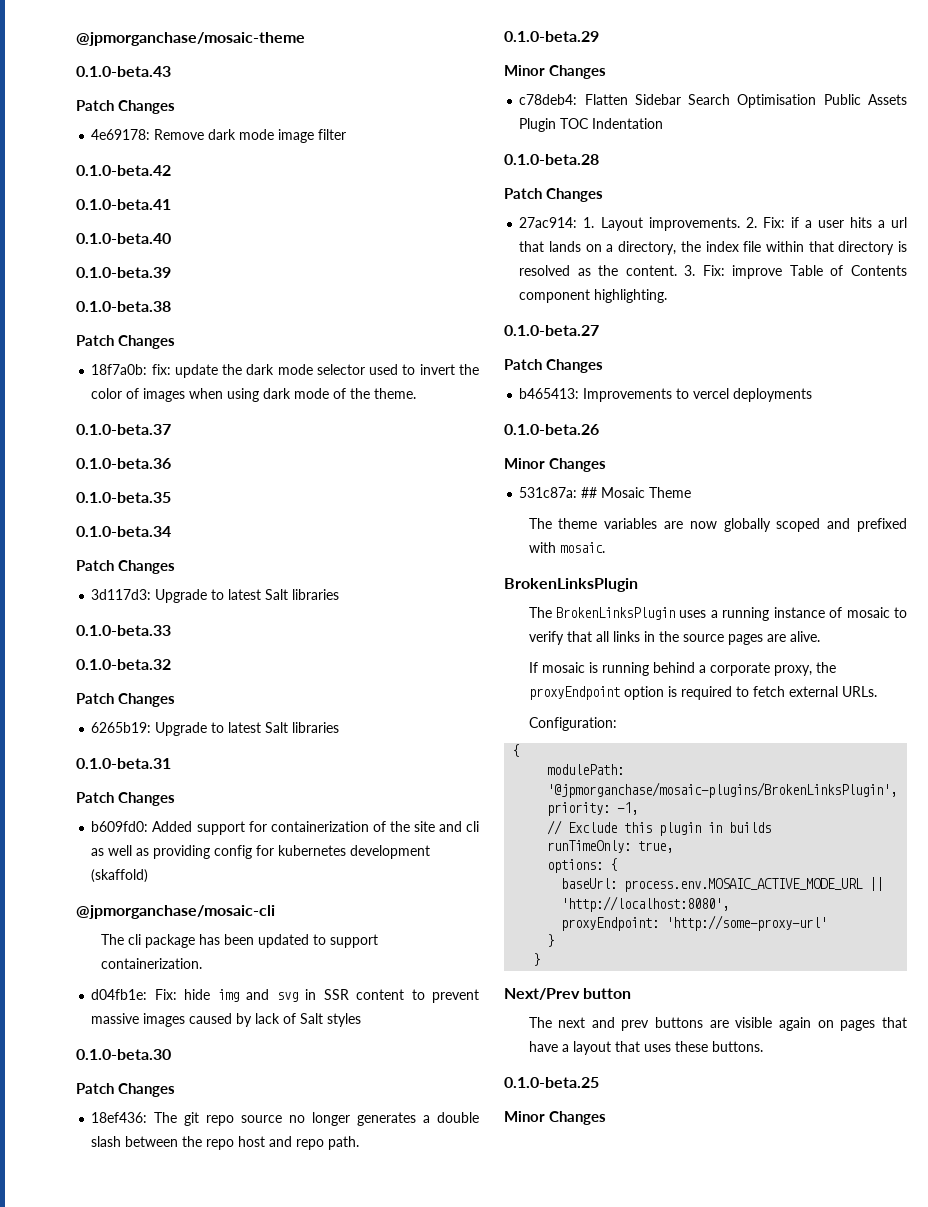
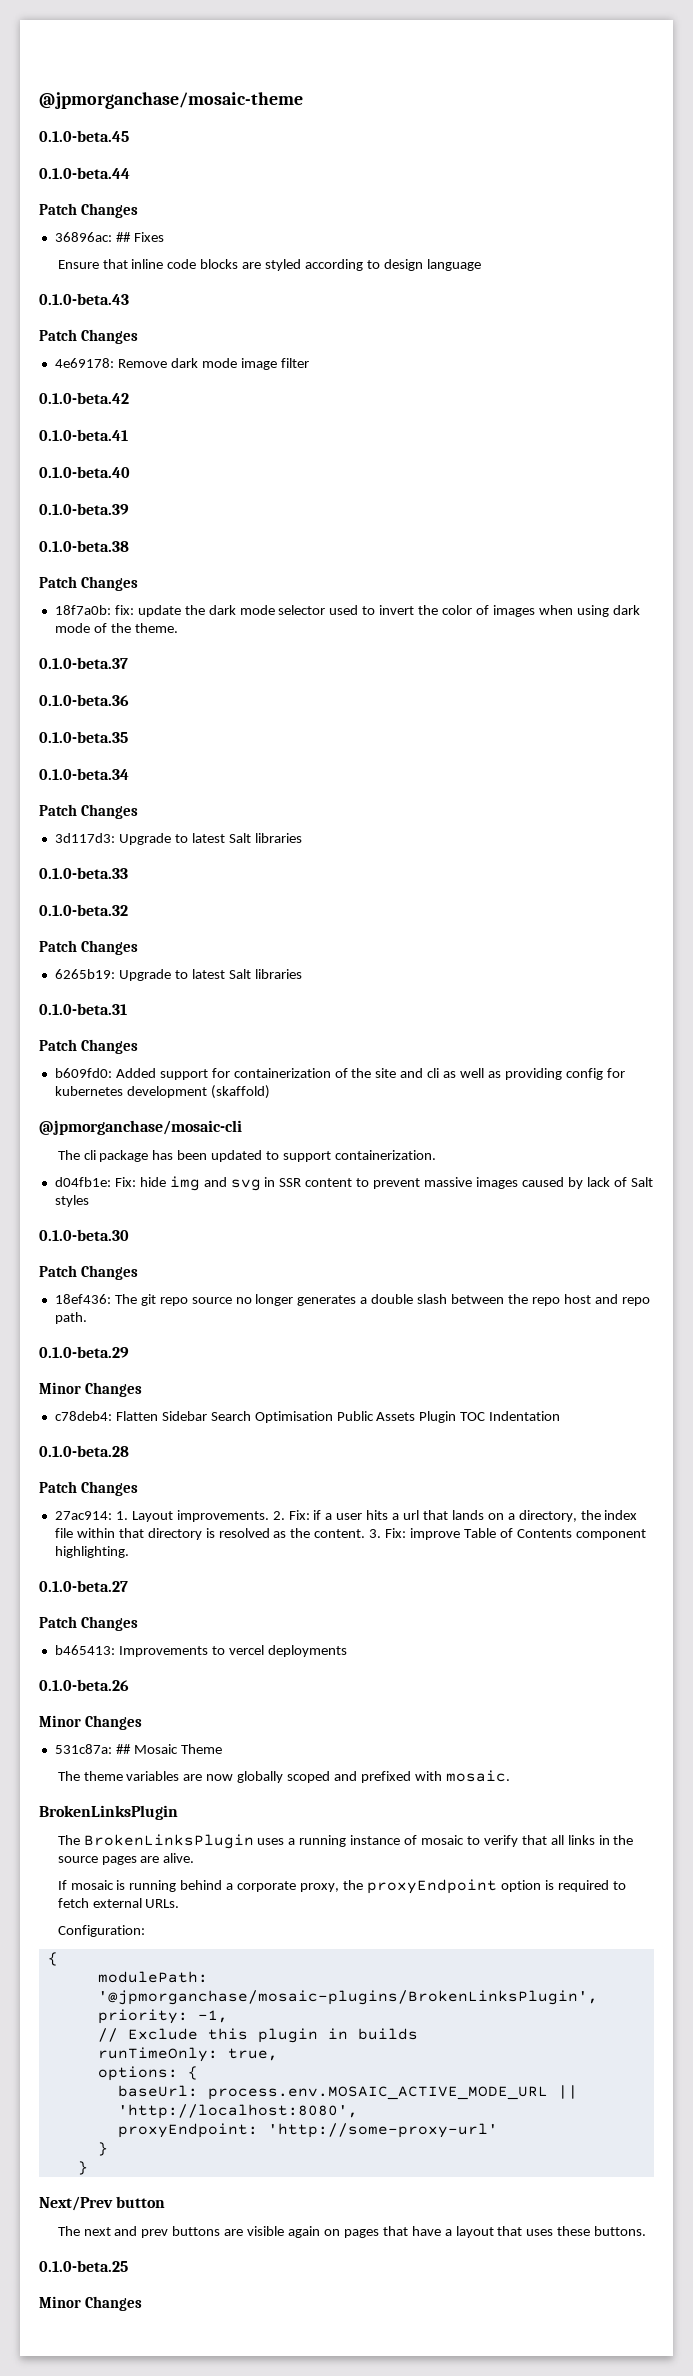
(305, 39) none -> [39,130,129,142] [39,167,130,179] [39,203,139,218] [54,232,164,242] [57,259,481,271] // 0.1.0-beta.45 // 0.1.0-beta.44 // Patch Changes // 36896ac: ## Fixes // Ensure that inline code blocks are styled according to design language

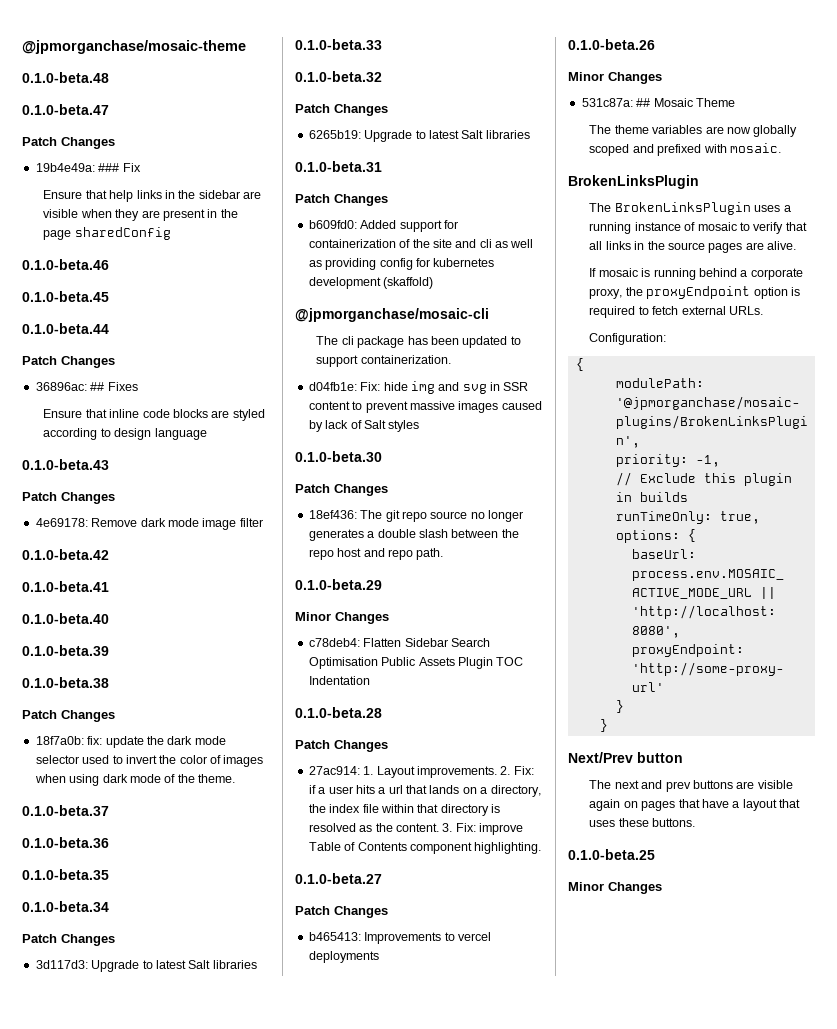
(303, 100) none -> [22,72,109,83] [22,104,109,115] [22,137,115,149] [35,163,141,172] [43,190,262,202] [43,209,238,221] [43,227,171,240] [22,259,109,270] // 0.1.0-beta.48 // 0.1.0-beta.47 // Patch Changes // 19b4e49a: ### Fix // Ensure that help links in the sidebar are visible when they are present in the page sharedConfig // 0.1.0-beta.46

